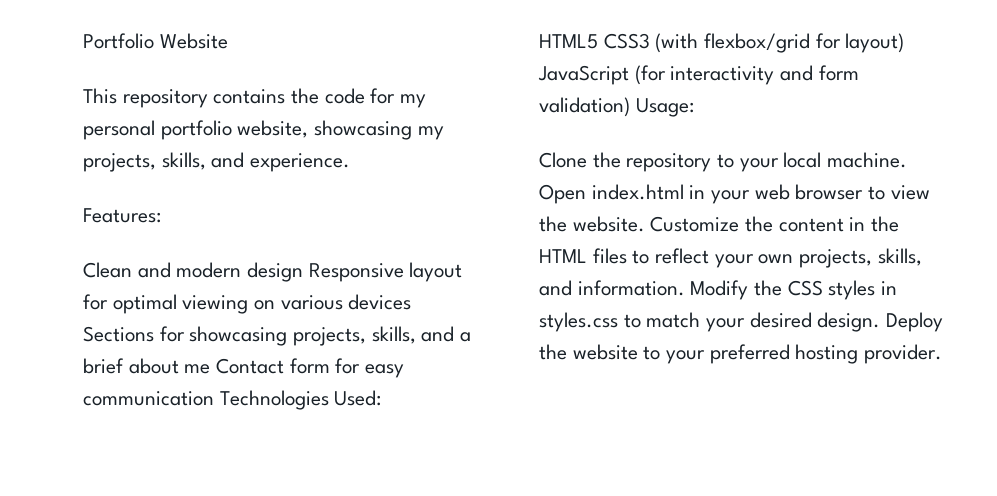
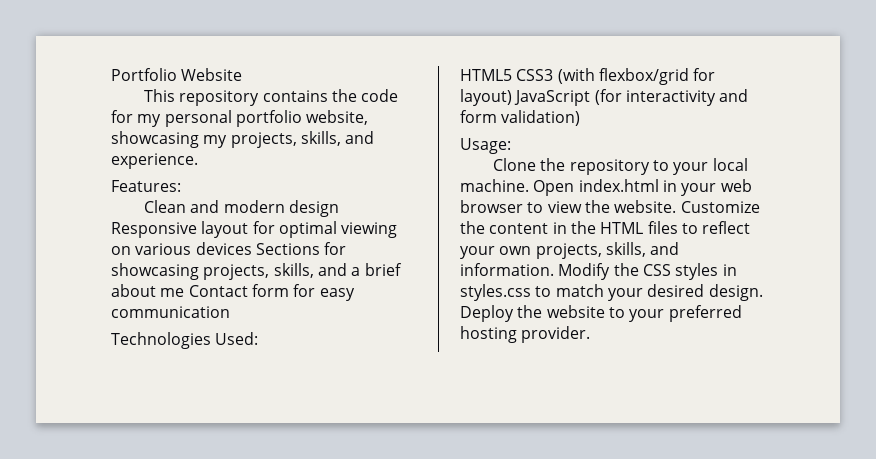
(214, 398) none -> (230, 312) //
(630, 107) none -> (581, 118) //

